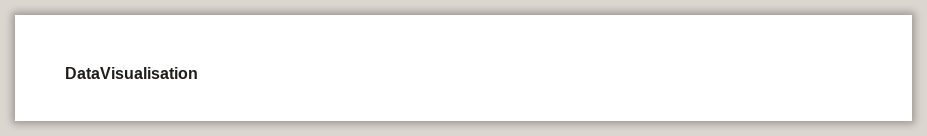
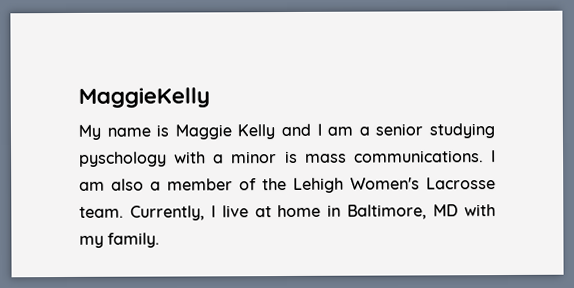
[65,67,198,79] DataVisualisation -> [78,87,210,108] [78,123,495,140] [79,150,496,167] [79,177,496,193] [79,204,497,221] [79,232,161,248] MaggieKelly // My name is Maggie Kelly and I am a senior studying pyschology with a minor is mass communications. I am also a member of the Lehigh Women's Lacrosse team. Currently, I live at home in Baltimore, MD with my family.

